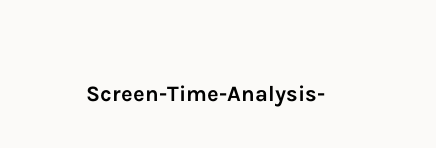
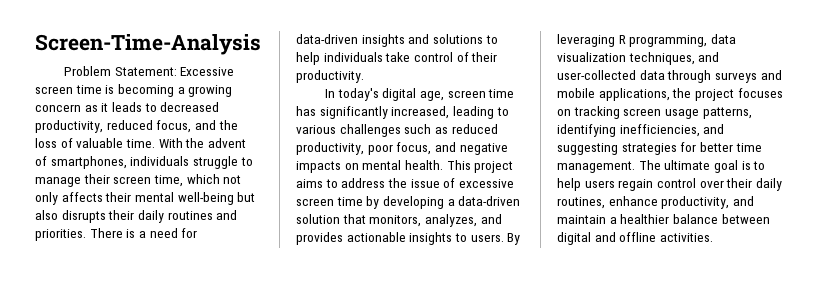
[86,85,325,107] Screen-Time-Analysis- -> [35,34,261,55] [64,66,235,76] [35,84,233,97] [35,102,220,112] [35,120,238,133] [35,138,246,148] [35,156,253,169] [35,174,242,187] [35,192,256,205] [35,210,238,223] [35,228,198,241] [296,34,498,47] [296,52,498,65] [296,70,364,83] [325,88,515,101] [296,106,509,119] [296,124,498,137] [296,142,508,155] [296,160,514,173] [296,178,514,188] [296,196,521,209] [296,214,502,227] [296,232,521,245] [557,34,736,47] [557,52,720,65] [557,70,782,83] [557,88,783,101] [557,106,752,119] [557,124,725,137] [557,142,762,155] [557,160,766,173] [557,178,782,191] [557,196,754,209] [557,214,770,224] [557,232,713,245] Screen-Time-Analysis // Problem Statement: Excessive screen time is becoming a growing concern as it leads to decreased productivity, reduced focus, and the loss of valuable time. With the advent of smartphones, individuals struggle to manage their screen time, which not only affects their mental well-being but also disrupts their daily routines and priorities. There is a need for data-driven insights and solutions to help individuals take control of their productivity. // In today's digital age, screen time has significantly increased, leading to various challenges such as reduced productivity, poor focus, and negative impacts on mental health. This project aims to address the issue of excessive screen time by developing a data-driven solution that monitors, analyzes, and provides actionable insights to users. By leveraging R programming, data visualization techniques, and user-collected data through surveys and mobile applications, the project focuses on tracking screen usage patterns, identifying inefficiencies, and suggesting strategies for better time management. The ultimate goal is to help users regain control over their daily routines, enhance productivity, and maintain a healthier balance between digital and offline activities.

